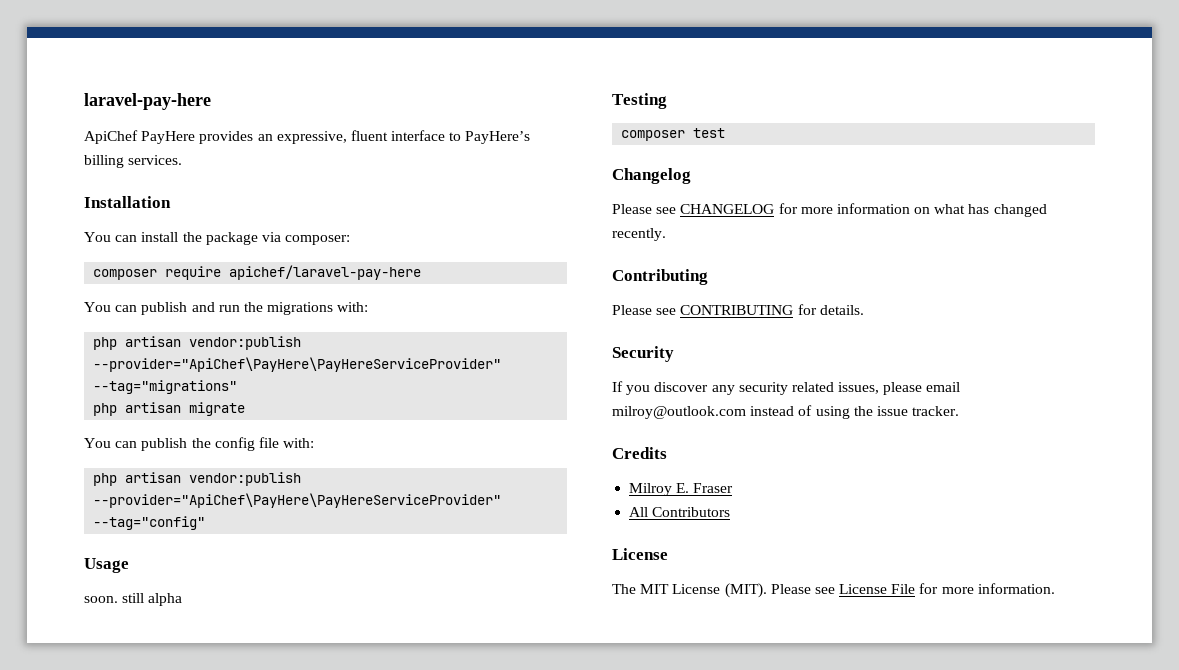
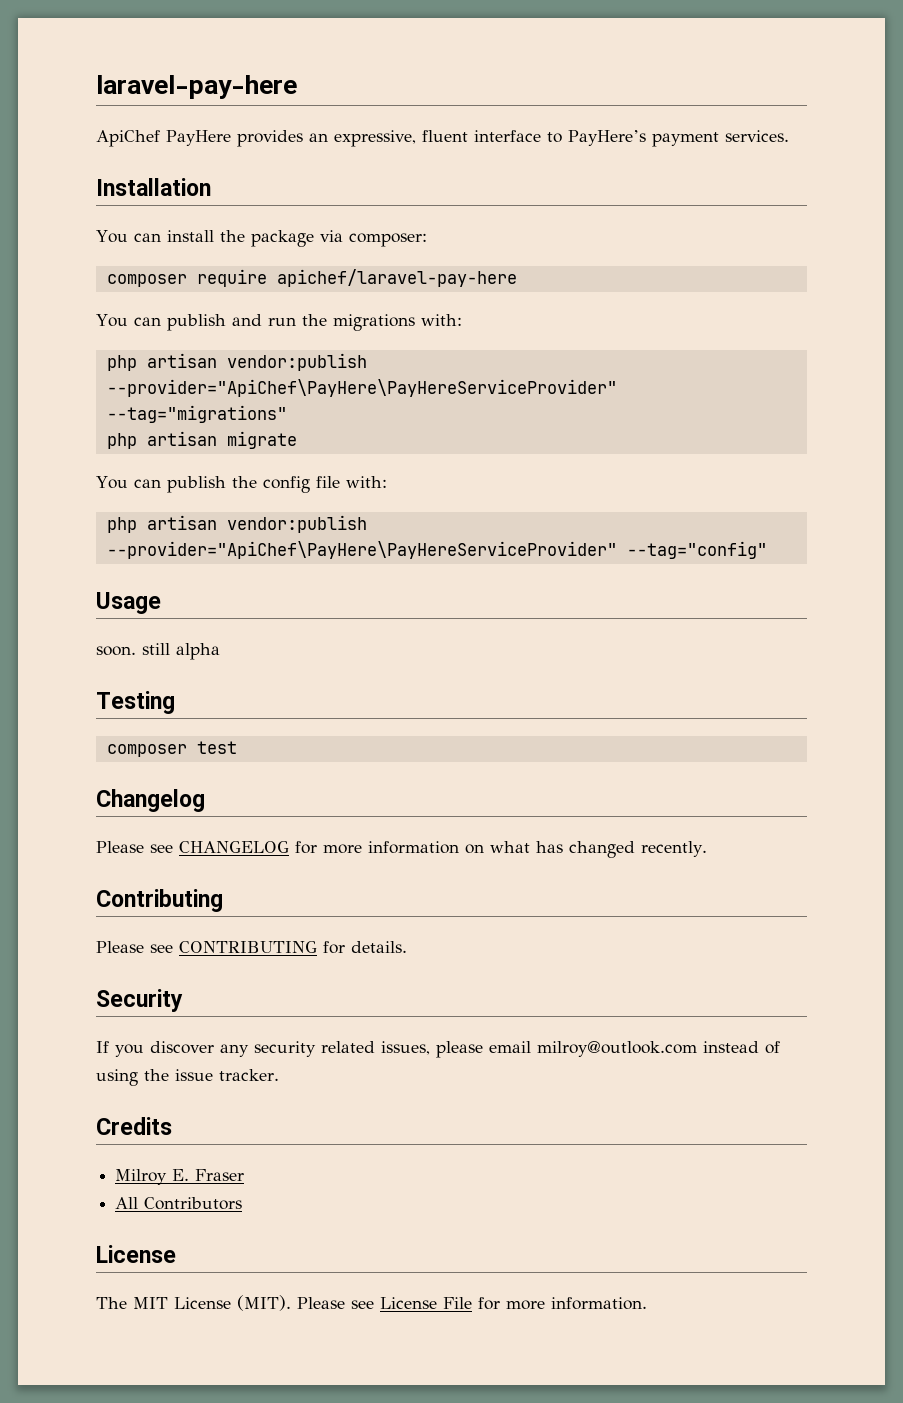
[84,155,124,168] billing -> [652,132,719,147] payment

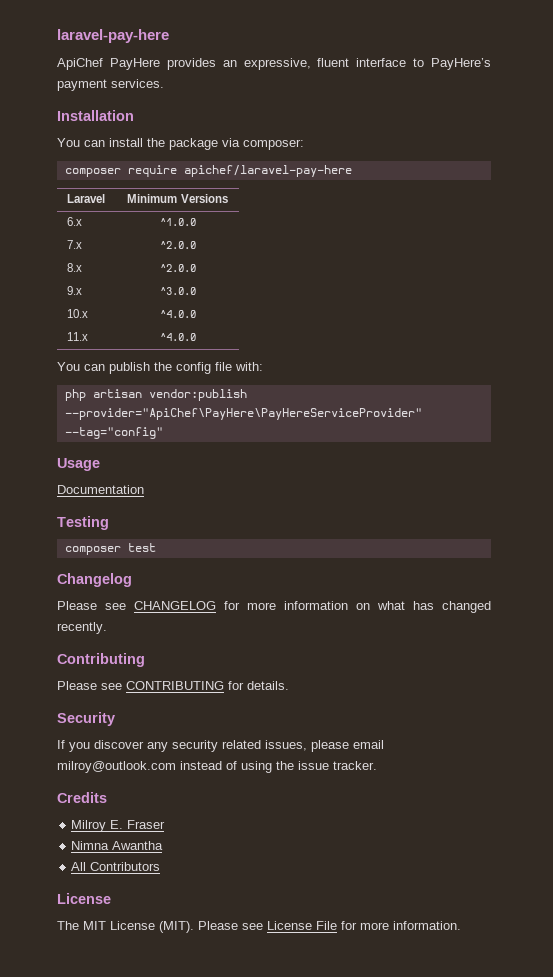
[96,314,462,331] [106,353,367,371] [106,379,617,397] [106,405,287,423] [106,431,297,449] // You can publish and run the migrations with: // php artisan vendor:publish --provider="ApiChef\PayHere\PayHereServiceProvider" --tag="migrations" // php artisan migrate -> [67,194,106,203] [127,194,228,203] [67,217,83,226] [159,218,196,226] [67,240,83,249] [159,241,196,249] [67,263,83,272] [159,264,196,272] [67,286,83,295] [159,287,196,295] [67,309,89,318] [159,310,196,318] [67,332,89,341] [159,333,196,341] // Laravel | Minimum Versions // 6.x | ^1.0.0 // 7.x | ^2.0.0 // 8.x | ^2.0.0 // 9.x | ^3.0.0 // 10.x | ^4.0.0 // 11.x | ^4.0.0
[96,643,220,660] soon. still alpha -> [57,485,144,494] Documentation
(245, 1175) none -> [71,841,164,850] // Nimna Awantha

